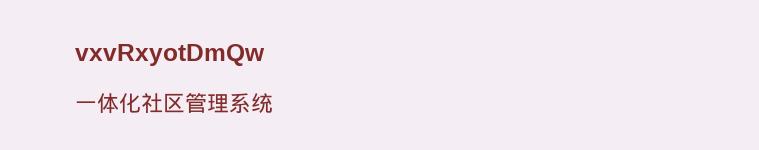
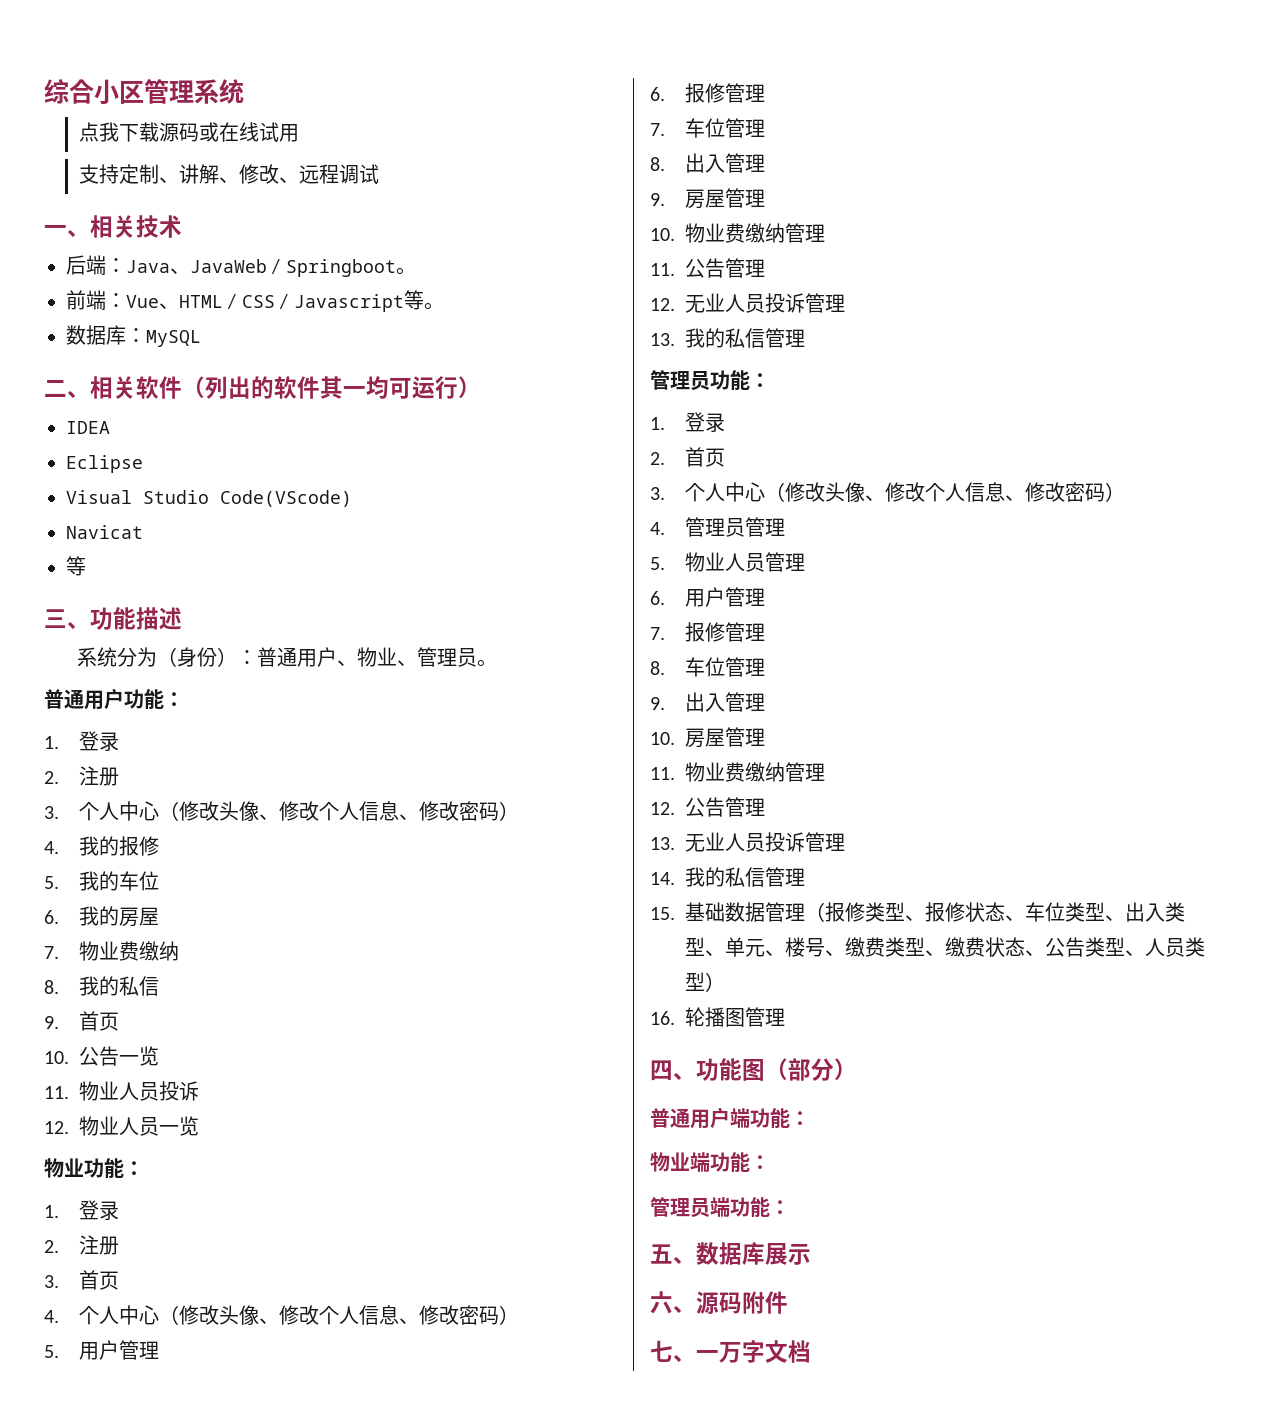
[75,44,265,66] [75,93,163,114] vxvRxyotDmQw // 一体化社 -> [44,79,119,105] 综合小
(273, 103) none -> [78,122,299,142] [78,164,379,184] [44,215,182,238] [66,255,416,277] [66,290,444,312] [66,325,201,347] [44,376,481,399] [66,421,110,434] [66,455,143,473] [66,490,352,507] [66,525,143,539] [66,556,86,576] [44,607,182,630] [77,647,498,667] [44,688,184,710] [44,731,119,751] [44,766,119,786] [44,801,519,821] [44,836,159,856] [44,871,159,891] [44,906,159,927] [44,941,179,961] [44,976,159,996] [44,1011,119,1031] [44,1046,159,1066] [44,1081,199,1101] [44,1116,199,1136] [44,1158,144,1178] [44,1200,119,1220] [44,1235,119,1255] [44,1270,119,1290] [44,1305,519,1325] [44,1340,159,1360] [650,83,765,103] [650,118,765,138] [650,153,765,173] [650,188,765,209] [650,223,825,243] [650,258,765,278] [650,293,845,313] [650,328,805,348] [650,370,770,391] [650,412,725,432] [650,447,725,467] [650,482,1125,502] [650,517,785,537] [650,552,805,572] [650,587,765,607] [650,622,765,642] [650,657,765,677] [650,692,765,712] [650,727,765,748] [650,762,825,782] [650,797,765,817] [650,832,845,852] [650,867,805,887] [650,902,1185,922] [685,937,1205,957] [685,972,725,992] [650,1007,785,1027] [650,1058,857,1081] [650,1107,810,1129] [650,1152,770,1172] [650,1197,790,1218] [650,1242,811,1265] [650,1291,788,1315] [650,1340,811,1363] // 点我下载源码或在线试用 // 支持定制、讲解、修改、远程调试 // 一、相关技术 // 后端：Java、JavaWeb / Springboot。 // 前端：Vue、HTML / CSS / Javascript等。 // 数据库：MySQL // 二、相关软件（列出的软件其一均可运行） // IDEA // Eclipse // Visual Studio Code(VScode) // Navicat // 等 // 三、功能描述 // 系统分为（身份）：普通用户、物业、管理员。 // 普通用户功能： // 1.登录 // 2.注册 // 3.个人中心（修改头像、修改个人信息、修改密码） // 4.我的报修 // 5.我的车位 // 6.我的房屋 // 7.物业费缴纳 // 8.我的私信 // 9.首页 // 10.公告一览 // 11.物业人员投诉 // 12.物业人员一览 // 物业功能： // 1.登录 // 2.注册 // 3.首页 // 4.个人中心（修改头像、修改个人信息、修改密码） // 5.用户管理 // 6.报修管理 // 7.车位管理 // 8.出入管理 // 9.房屋管理 // 10.物业费缴纳管理 // 11.公告管理 // 12.无业人员投诉管理 // 13.我的私信管理 // 管理员功能： // 1.登录 // 2.首页 // 3.个人中心（修改头像、修改个人信息、修改密码） // 4.管理员管理 // 5.物业人员管理 // 6.用户管理 // 7.报修管理 // 8.车位管理 // 9.出入管理 // 10.房屋管理 // 11.物业费缴纳管理 // 12.公告管理 // 13.无业人员投诉管理 // 14.我的私信管理 // 15.基础数据管理（报修类型、报修状态、车位类型、出入类型、单元、楼号、缴费类型、缴费状态、公告类型、人员类型） // 16.轮播图管理 // 四、功能图（部分） // 普通用户端功能： // 物业端功能： // 管理员端功能： // 五、数据库展示 // 六、源码附件 // 七、一万字文档

